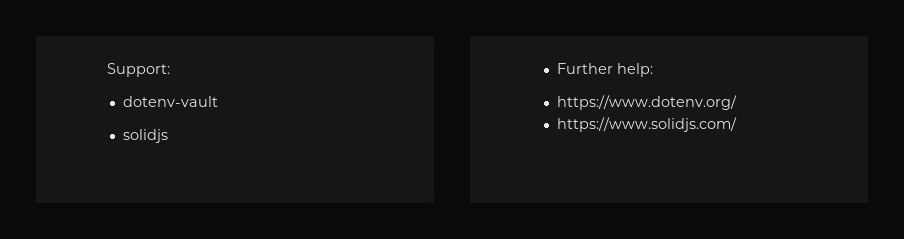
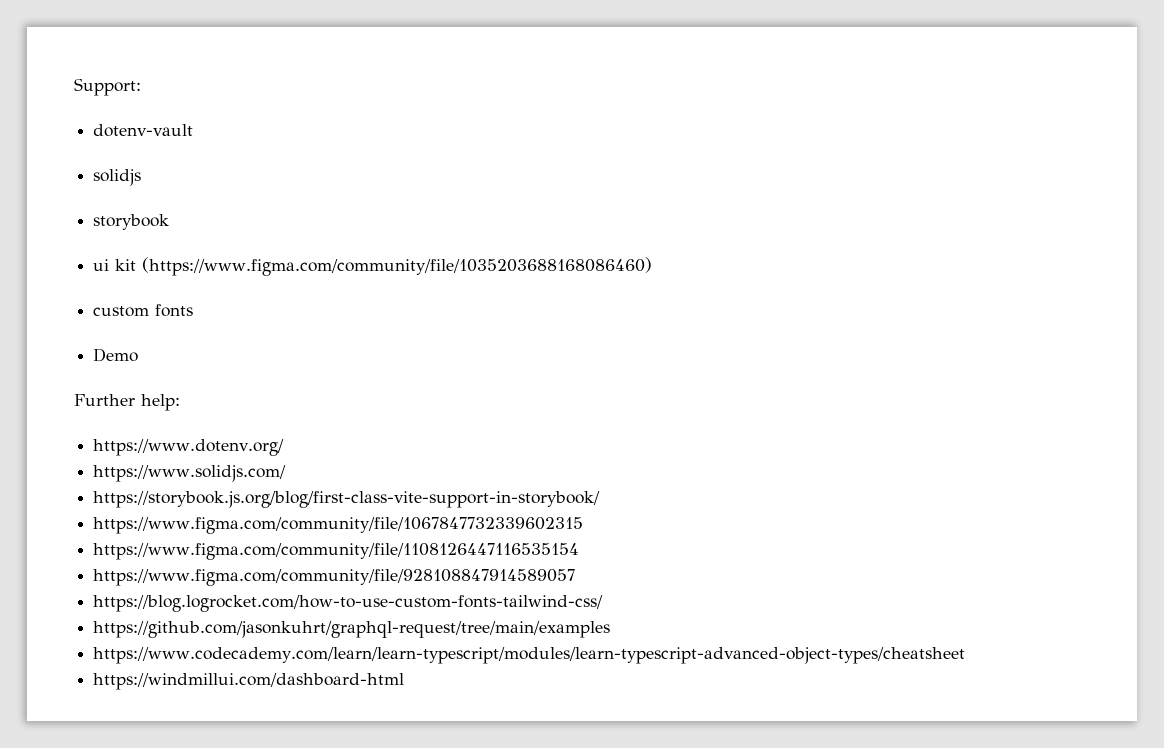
[556,63,653,77] [556,95,737,110] [556,117,737,132] Further help: // https://www.dotenv.org/ // https://www.solidjs.com/ -> [93,214,170,230] [93,257,653,276] [93,304,194,317] [93,348,139,362] [74,394,180,411] [93,439,285,456] [93,465,287,482] [93,491,601,508] [93,517,584,534] [93,543,580,560] [93,569,576,586] [93,595,604,612] [93,621,611,638] [93,647,966,664] [93,673,405,690] storybook // ui kit (https://www.figma.com/community/file/1035203688168086460) // custom fonts // Demo // Further help: // https://www.dotenv.org/ // https://www.solidjs.com/ // https://storybook.js.org/blog/first-class-vite-support-in-storybook/ // https://www.figma.com/community/file/1067847732339602315 // https://www.figma.com/community/file/1108126447116535154 // https://www.figma.com/community/file/928108847914589057 // https://blog.logrocket.com/how-to-use-custom-fonts-tailwind-css/ // https://github.com/jasonkuhrt/graphql-request/tree/main/examples // https://www.codecademy.com/learn/learn-typescript/modules/learn-typescript-advanced-object-types/cheatsheet // https://windmillui.com/dashboard-html

